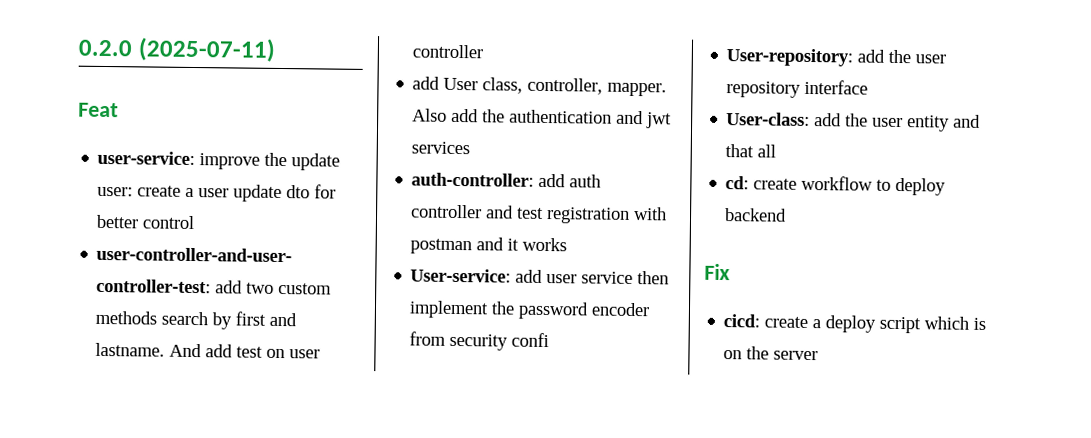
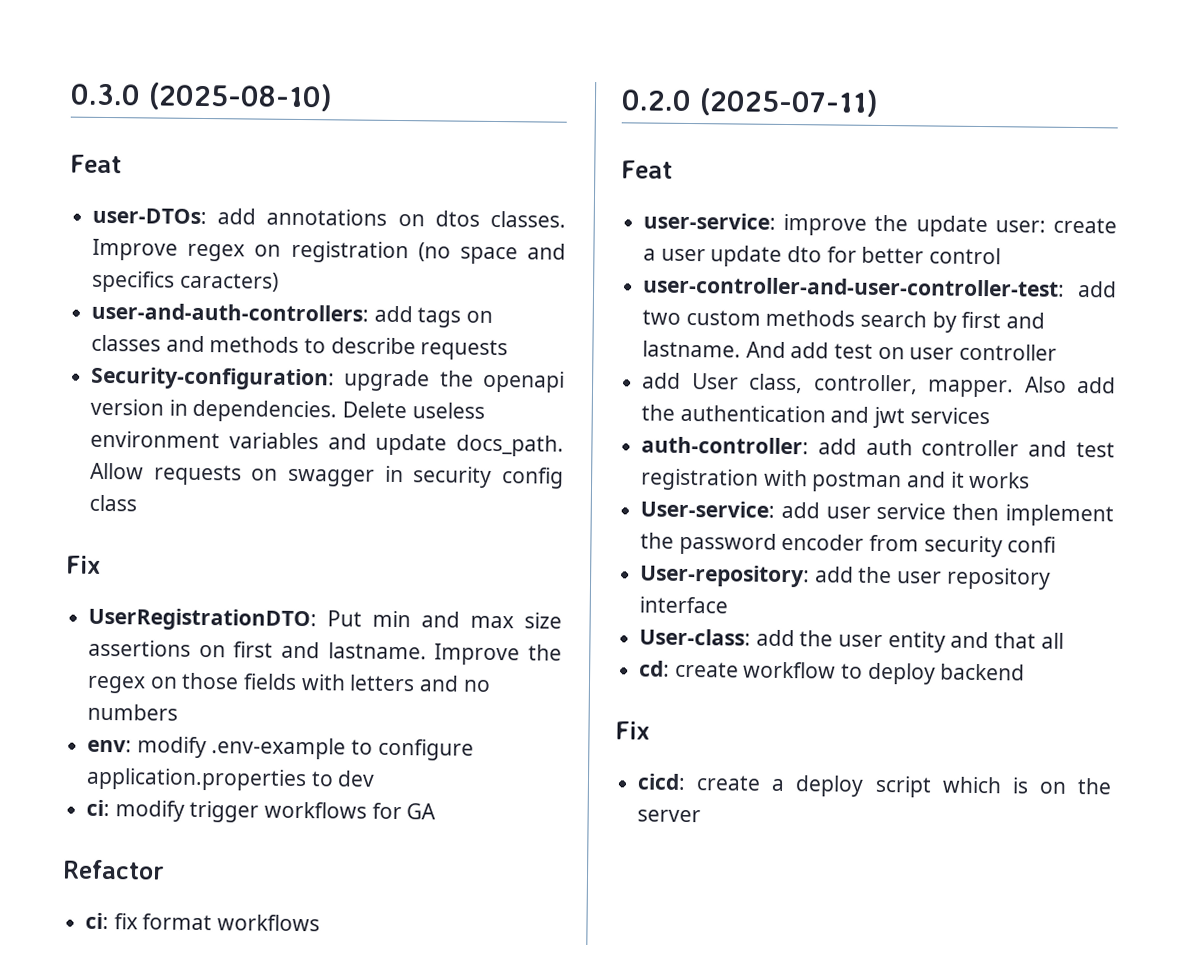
(78, 48) none -> [70,82,333,112] [70,154,122,174] [92,207,566,228] [92,238,566,265] [91,270,279,293] [91,302,494,328] [91,334,509,361] [91,366,565,393] [90,398,485,423] [90,430,564,457] [90,462,564,489] [89,494,138,512] [66,555,101,574] [88,607,562,632] [88,639,562,666] [87,672,491,694] [87,703,179,721] [87,736,474,761] [86,767,376,792] [86,799,437,823] [62,859,165,880] [85,912,321,932] 0.3.0 (2025-08-10) // Feat // user-DTOs: add annotations on dtos classes. Improve regex on registration (no space and specifics caracters) // user-and-auth-controllers: add tags on classes and methods to describe requests // Security-configuration: upgrade the openapi version in dependencies. Delete useless environment variables and update docs_path. Allow requests on swagger in security config class // Fix // UserRegistrationDTO: Put min and max size assertions on first and lastname. Improve the regex on those fields with letters and no numbers // env: modify .env-example to configure application.properties to dev // ci: modify trigger workflows for GA // Refactor // ci: fix format workflows //

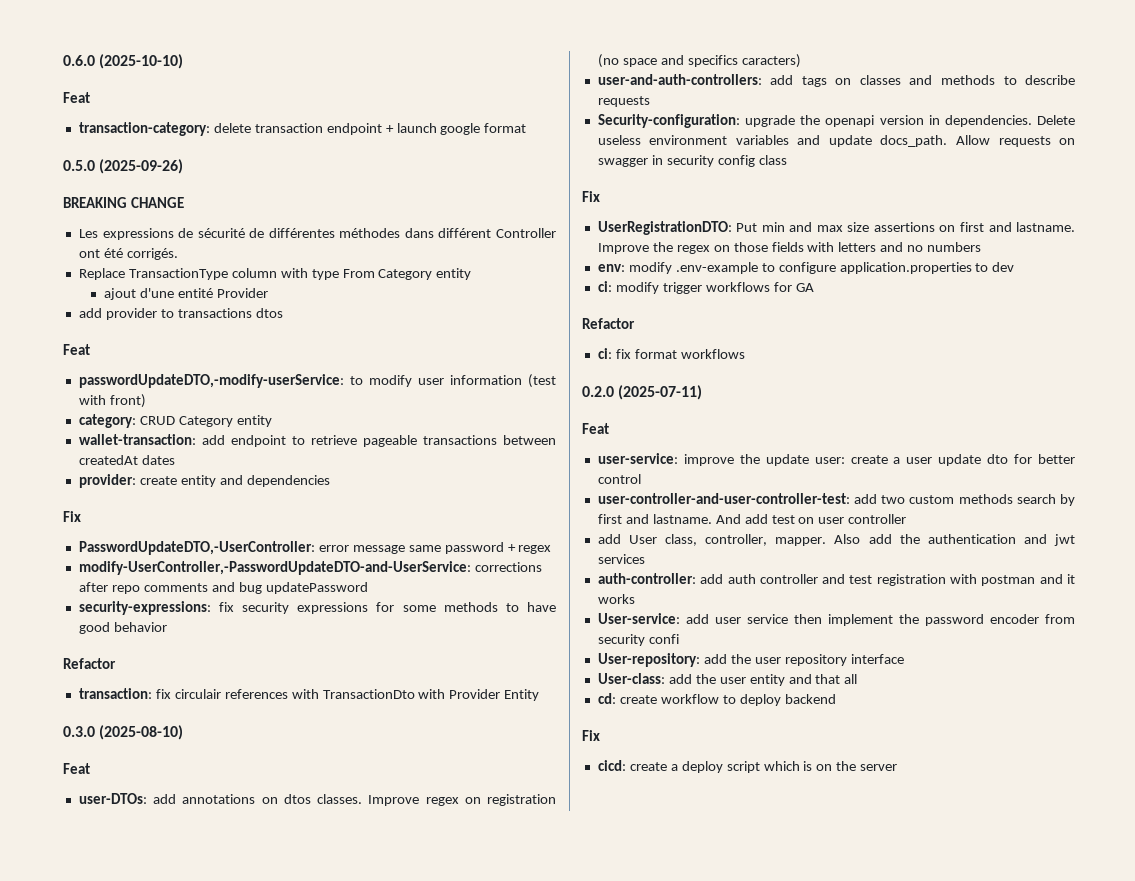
(70, 94) none -> [63,54,184,69] [63,92,90,103] [78,122,527,136] [63,159,184,174] [63,197,185,208] [78,228,557,240] [78,248,178,260] [78,268,472,280] [104,288,268,300] [78,308,283,320] [63,344,90,355] [78,374,556,388] [78,394,146,408] [78,414,272,428] [78,434,556,447] [78,455,175,465] [78,474,330,488] [63,511,81,522] [78,541,552,555] [78,561,542,575] [78,582,368,594] [78,601,557,615] [78,622,167,634] [63,658,116,669] [78,688,540,701] 0.6.0 (2025-10-10) // Feat // transaction-category: delete transaction endpoint + launch google format // 0.5.0 (2025-09-26) // BREAKING CHANGE // Les expressions de sécurité de différentes méthodes dans différent Controller ont été corrigés. // Replace TransactionType column with type From Category entity // ajout d'une entité Provider // add provider to transactions dtos // Feat // passwordUpdateDTO,-modify-userService: to modify user information (test with front) // category: CRUD Category entity // wallet-transaction: add endpoint to retrieve pageable transactions between createdAt dates // provider: create entity and dependencies // Fix // PasswordUpdateDTO,-UserController: error message same password + regex // modify-UserController,-PasswordUpdateDTO-and-UserService: corrections after repo comments and bug updatePassword // security-expressions: fix security expressions for some methods to have good behavior // Refactor // transaction: fix circulair references with TransactionDto with Provider Entity //

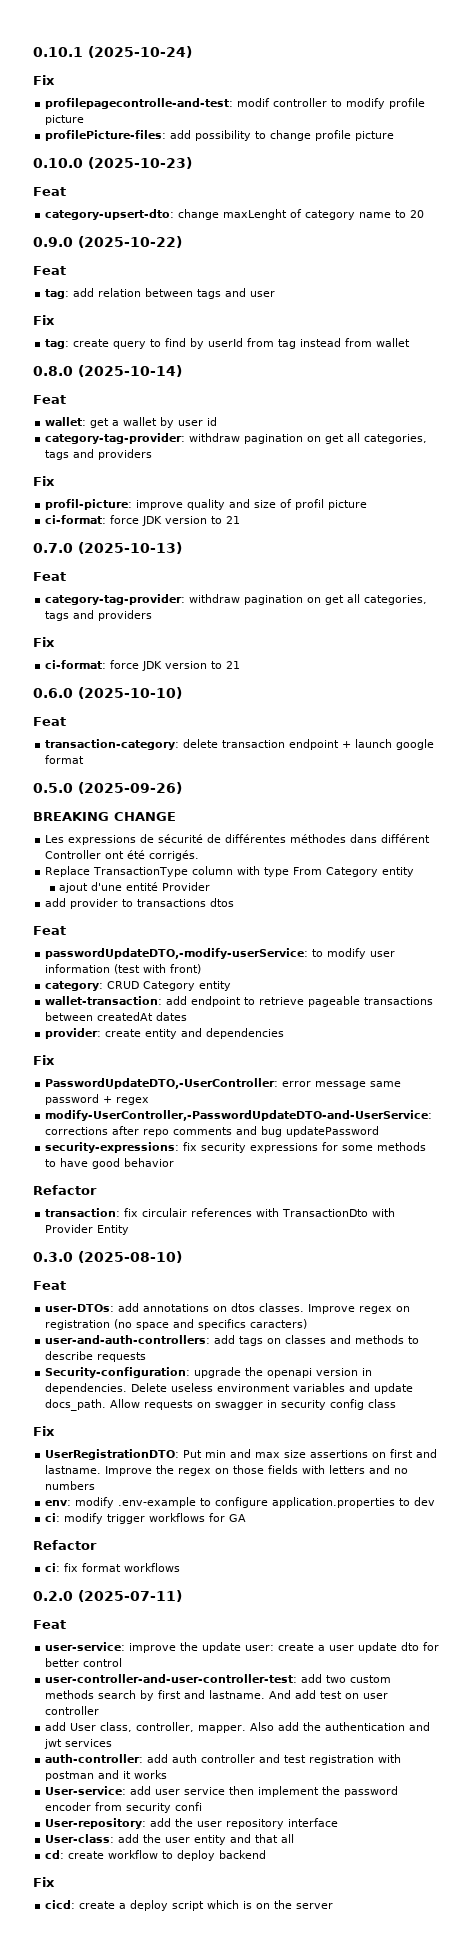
(63, 60) none -> [33,46,192,58] [33,75,55,85] [45,98,426,109] [45,115,85,125] [45,130,395,141] [33,157,192,169] [33,187,66,196] [45,209,425,220] [33,236,182,248] [33,266,66,275] [45,288,276,299] [33,315,55,325] [45,338,411,349] [33,365,182,377] [33,395,66,404] [45,417,218,428] [45,433,428,444] [45,449,153,460] [33,476,55,486] [45,499,368,510] [45,515,241,526] [33,542,182,554] [33,572,66,581] [45,594,428,605] [45,610,153,621] [33,637,55,647] [45,660,241,671] 0.10.1 (2025-10-24) // Fix // profilepagecontrolle-and-test: modif controller to modify profile picture // profilePicture-files: add possibility to change profile picture // 0.10.0 (2025-10-23) // Feat // category-upsert-dto: change maxLenght of category name to 20 // 0.9.0 (2025-10-22) // Feat // tag: add relation between tags and user // Fix // tag: create query to find by userId from tag instead from wallet // 0.8.0 (2025-10-14) // Feat // wallet: get a wallet by user id // category-tag-provider: withdraw pagination on get all categories, tags and providers // Fix // profil-picture: improve quality and size of profil picture // ci-format: force JDK version to 21 // 0.7.0 (2025-10-13) // Feat // category-tag-provider: withdraw pagination on get all categories, tags and providers // Fix // ci-format: force JDK version to 21 //

